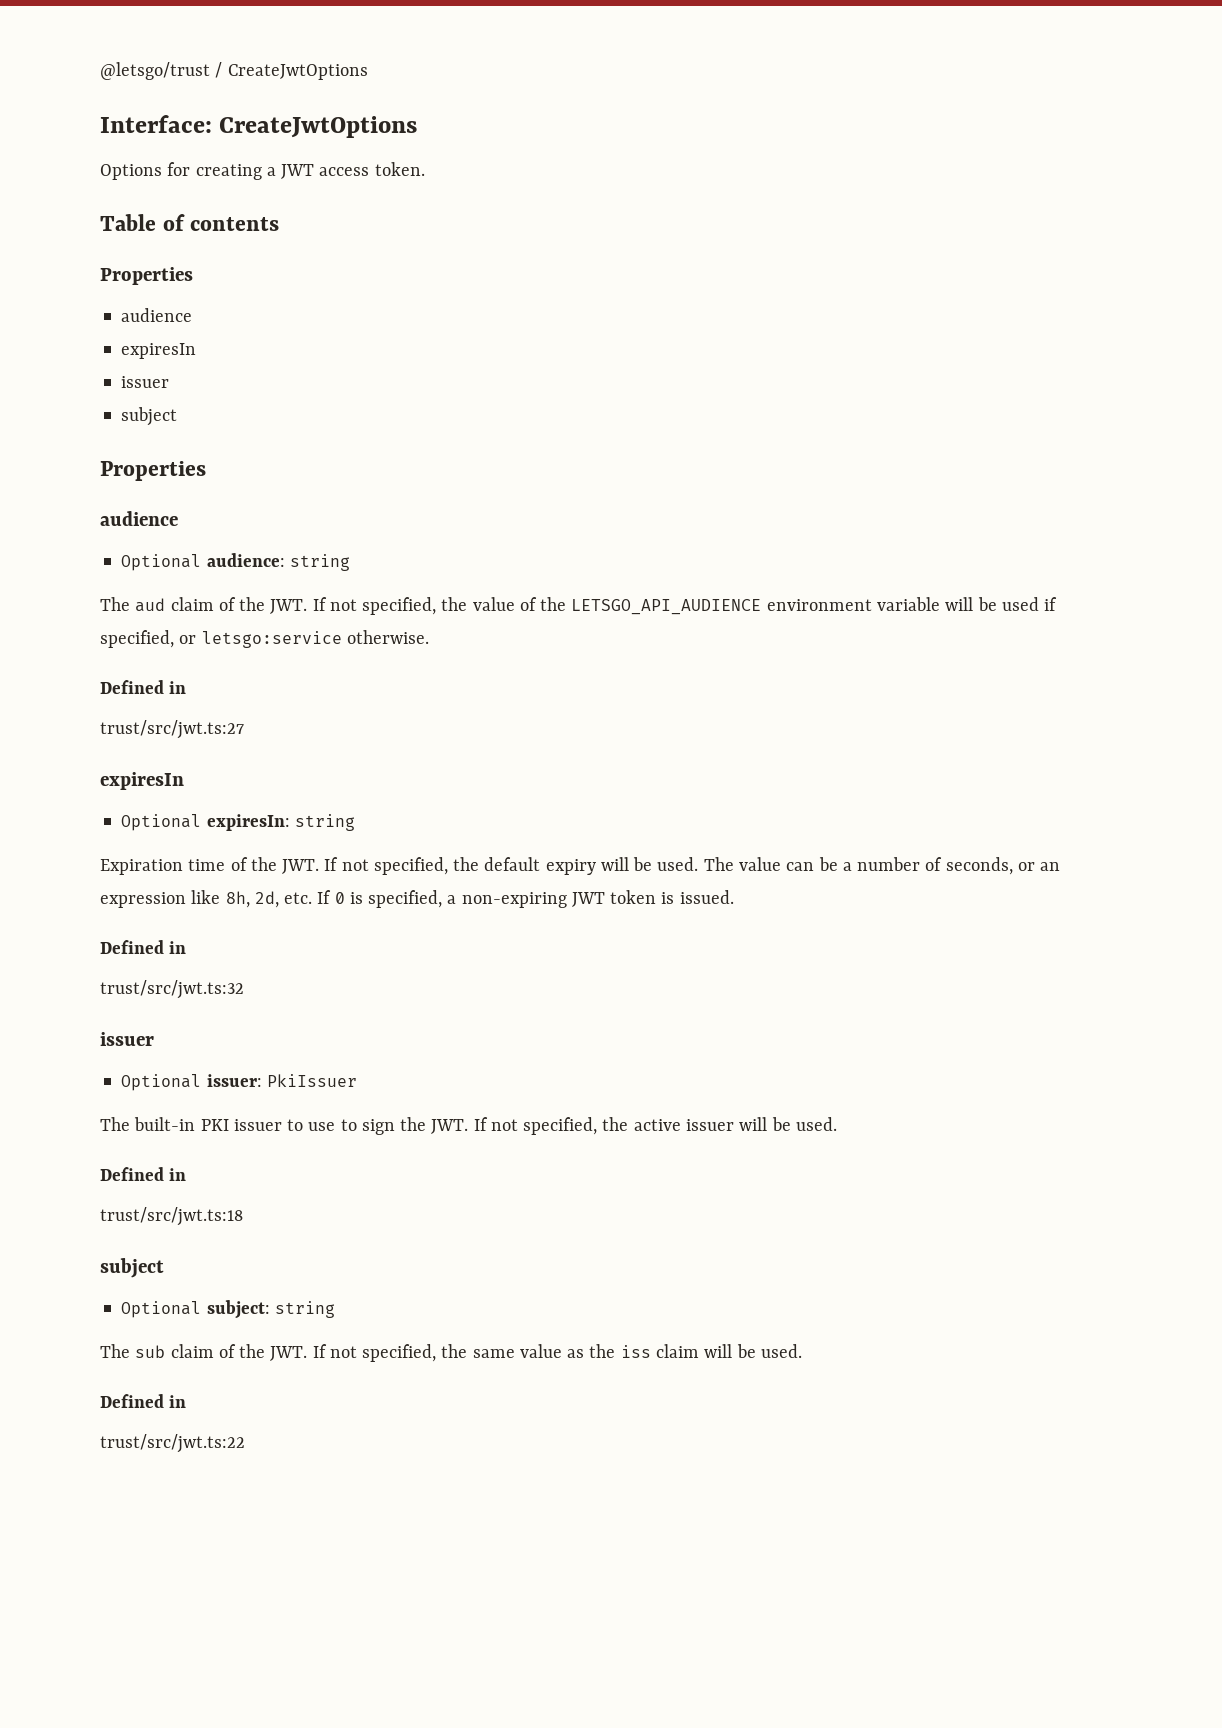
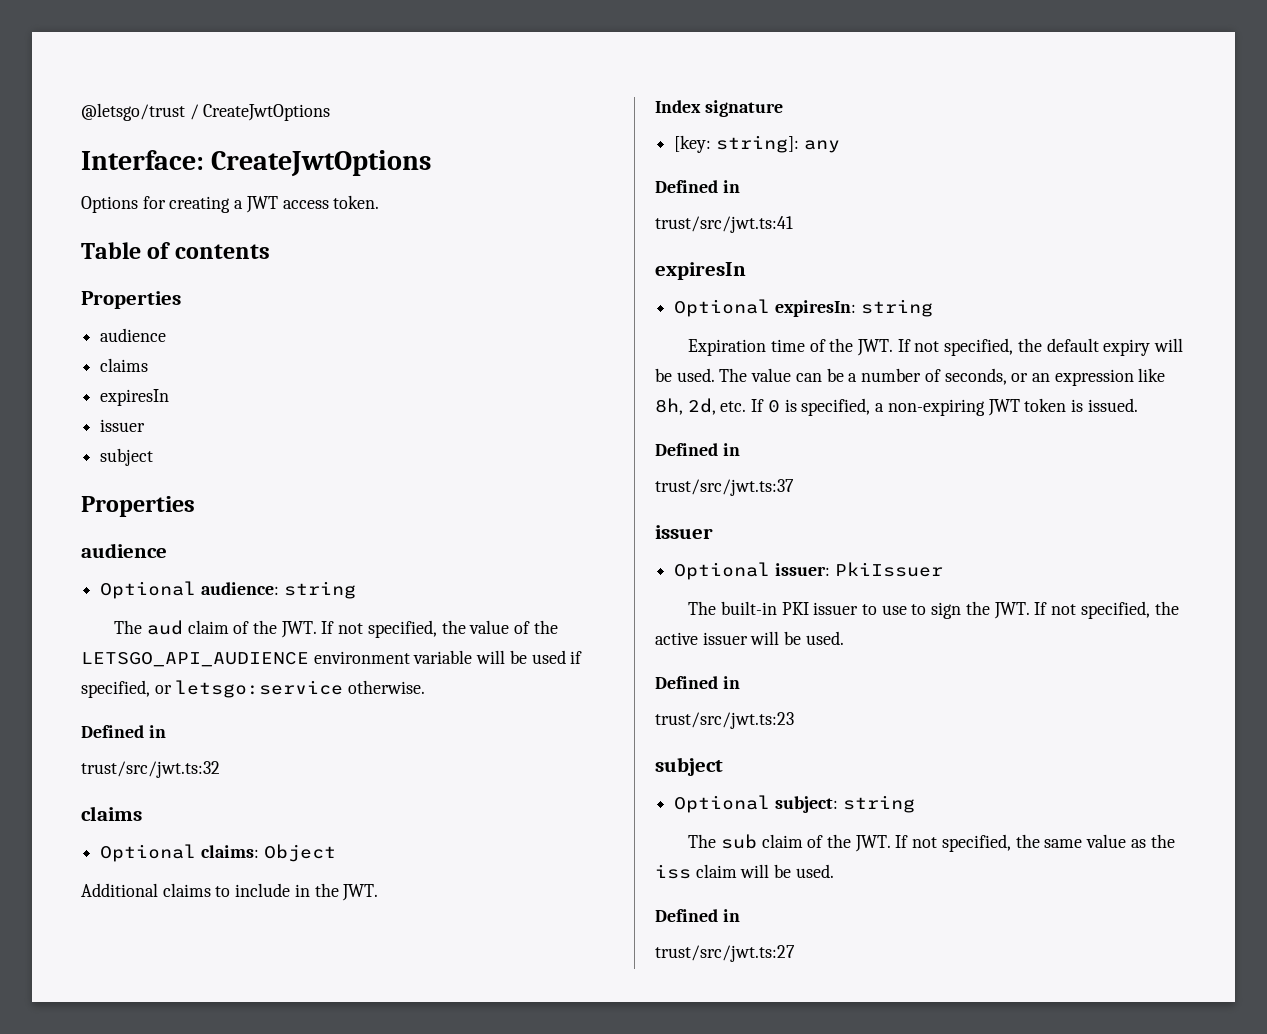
(193, 315) none -> [100,358,149,372] // claims
[100,720,244,739] trust/src/jwt.ts:27 -> [81,761,220,778] [81,806,142,821] [100,844,336,862] [81,883,379,901] [655,100,783,117] [674,135,840,153] [655,180,740,193] [655,216,793,233] trust/src/jwt.ts:32 // claims // Optional claims: Object // Additional claims to include in the JWT. // Index signature // [key: string]: any // Defined in // trust/src/jwt.ts:41
[100,980,244,999] trust/src/jwt.ts:32 -> [655,479,794,496] trust/src/jwt.ts:37
[100,1207,243,1226] trust/src/jwt.ts:18 -> [655,712,794,729] trust/src/jwt.ts:23
[100,1434,245,1453] trust/src/jwt.ts:22 -> [655,945,795,962] trust/src/jwt.ts:27

